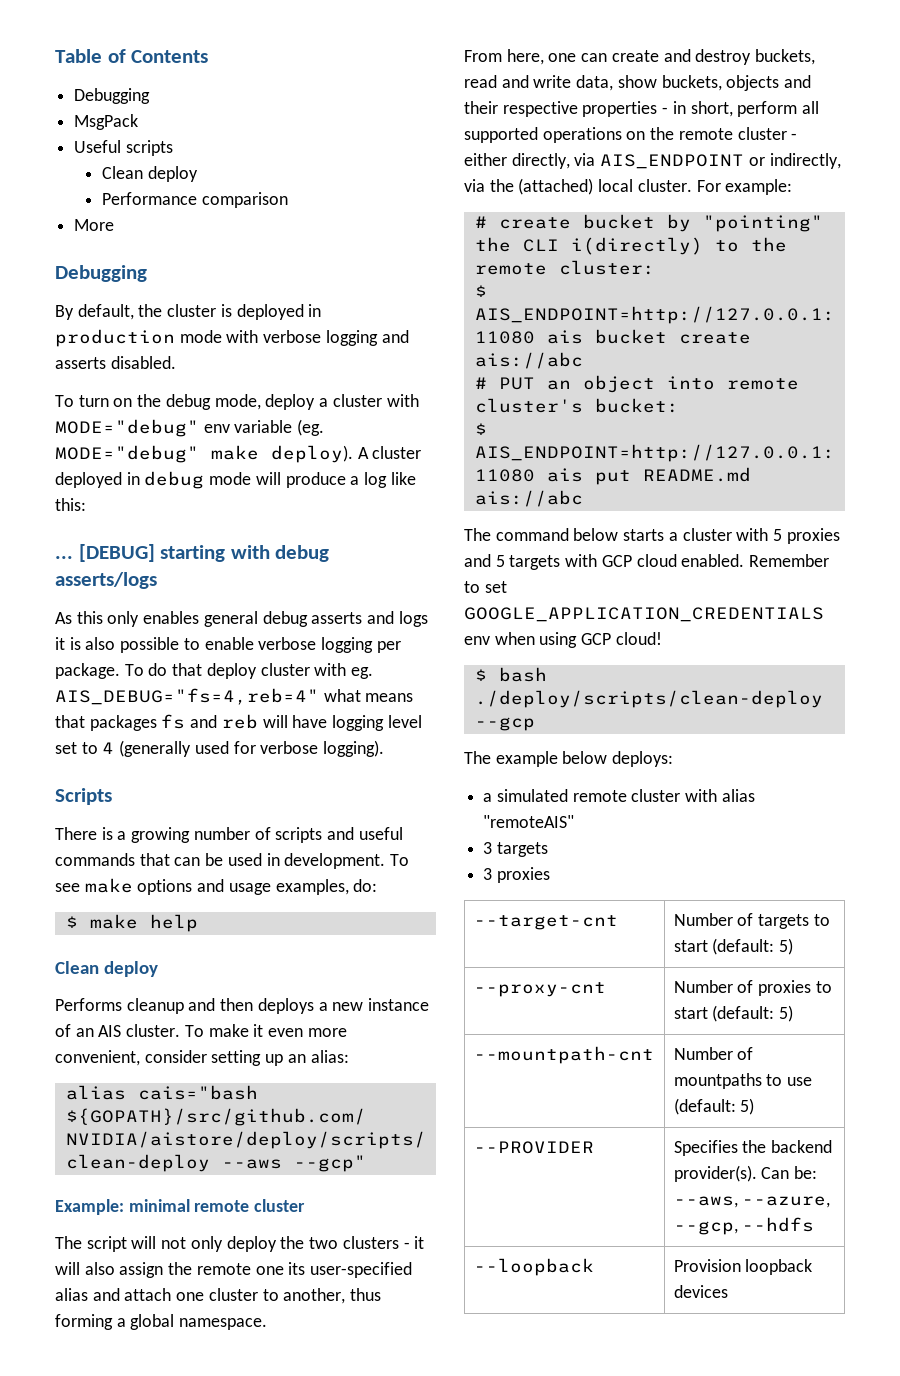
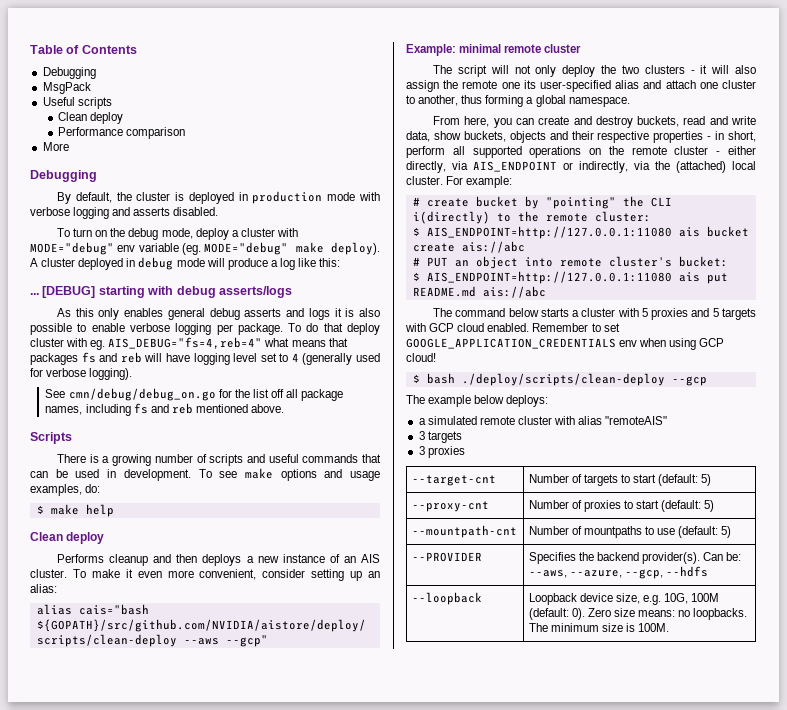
(385, 748) none -> [45,388,344,401] [45,403,285,416] // See cmn/debug/debug_on.go for the list off all package names, including fs and reb mentioned above.
[548,53,577,62] one -> [493,118,512,128] you
[673,1259,813,1275] [673,1285,728,1298] Provision loopback devices -> [528,593,720,605] [528,608,748,620] [528,623,670,632] Loopback device size, e.g. 10G, 100M (default: 0). Zero size means: no loopbacks. The minimum size is 100M.

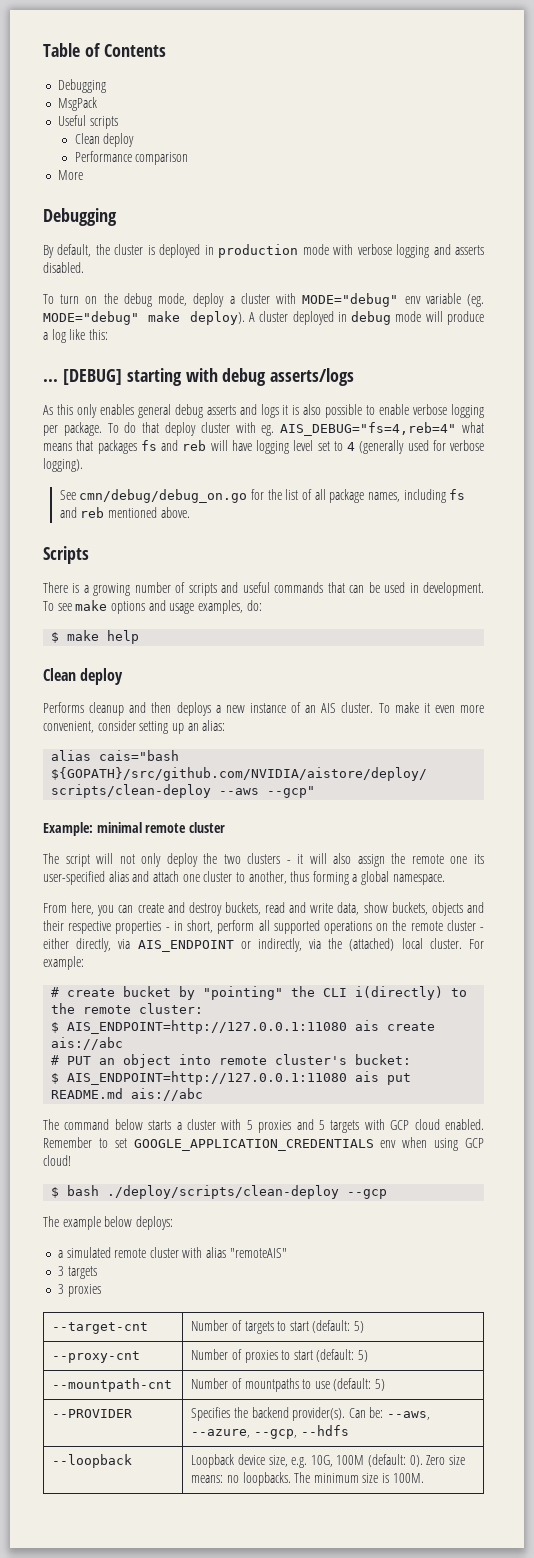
[271,389,285,398] off -> [301,489,312,500] of
[706,226,749,237] bucket -> (380, 1025) none

